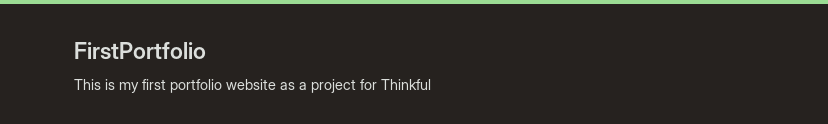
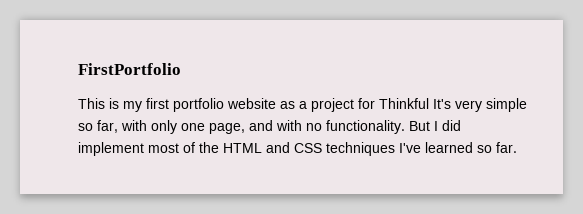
(431, 84) none -> [433,98,527,112] [78,120,461,134] [78,142,517,156] It's very simple so far, with only one page, and with no functionality. But I did implement most of the HTML and CSS techniques I've learned so far.

